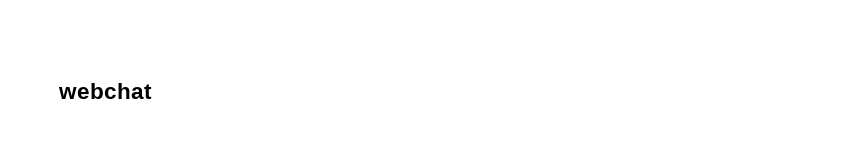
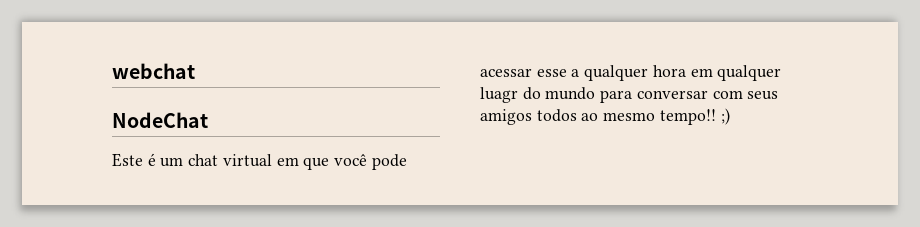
(152, 91) none -> [112,112,208,128] [112,153,407,170] [480,65,782,81] [480,87,779,103] [480,108,730,125] // NodeChat // Este é um chat virtual em que você pode acessar esse a qualquer hora em qualquer luagr do mundo para conversar com seus amigos todos ao mesmo tempo!! ;)

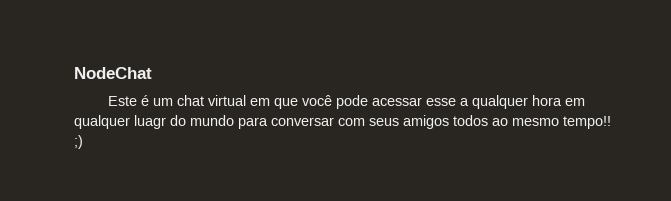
[112,63,195,79] webchat // -> (74, 73) none

